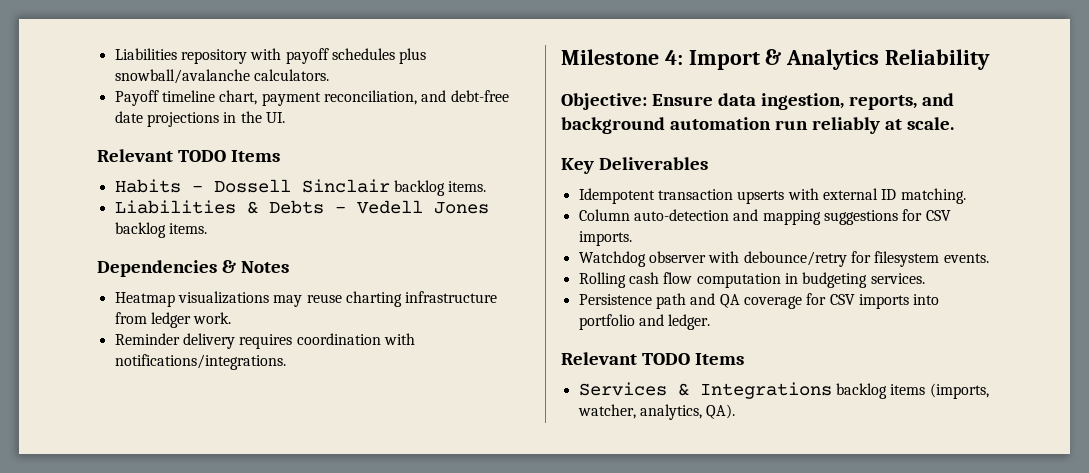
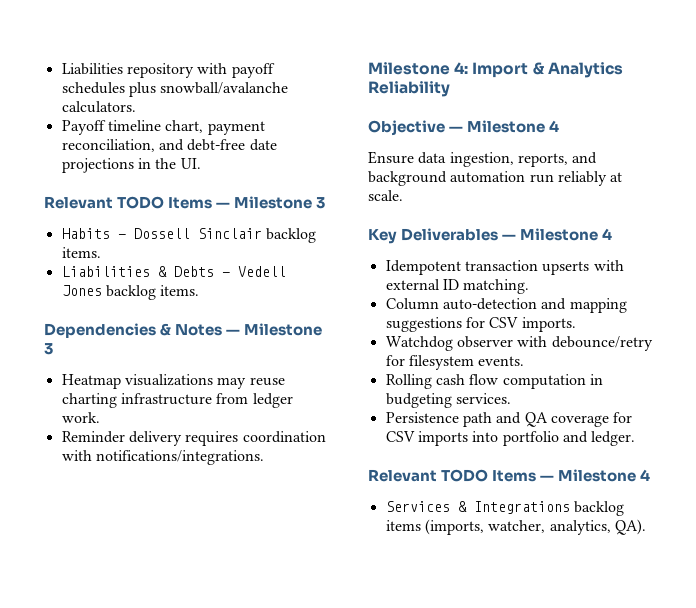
(280, 156) none -> [216,196,326,209] — Milestone 3
(289, 267) none -> [226,323,323,336] [44,343,53,355] — Milestone 3
[561,93,647,110] Objective: -> [368,120,560,136] Objective — Milestone 4 //
(708, 163) none -> [502,228,613,241] — Milestone 4
(744, 359) none -> [540,469,651,482] — Milestone 4

